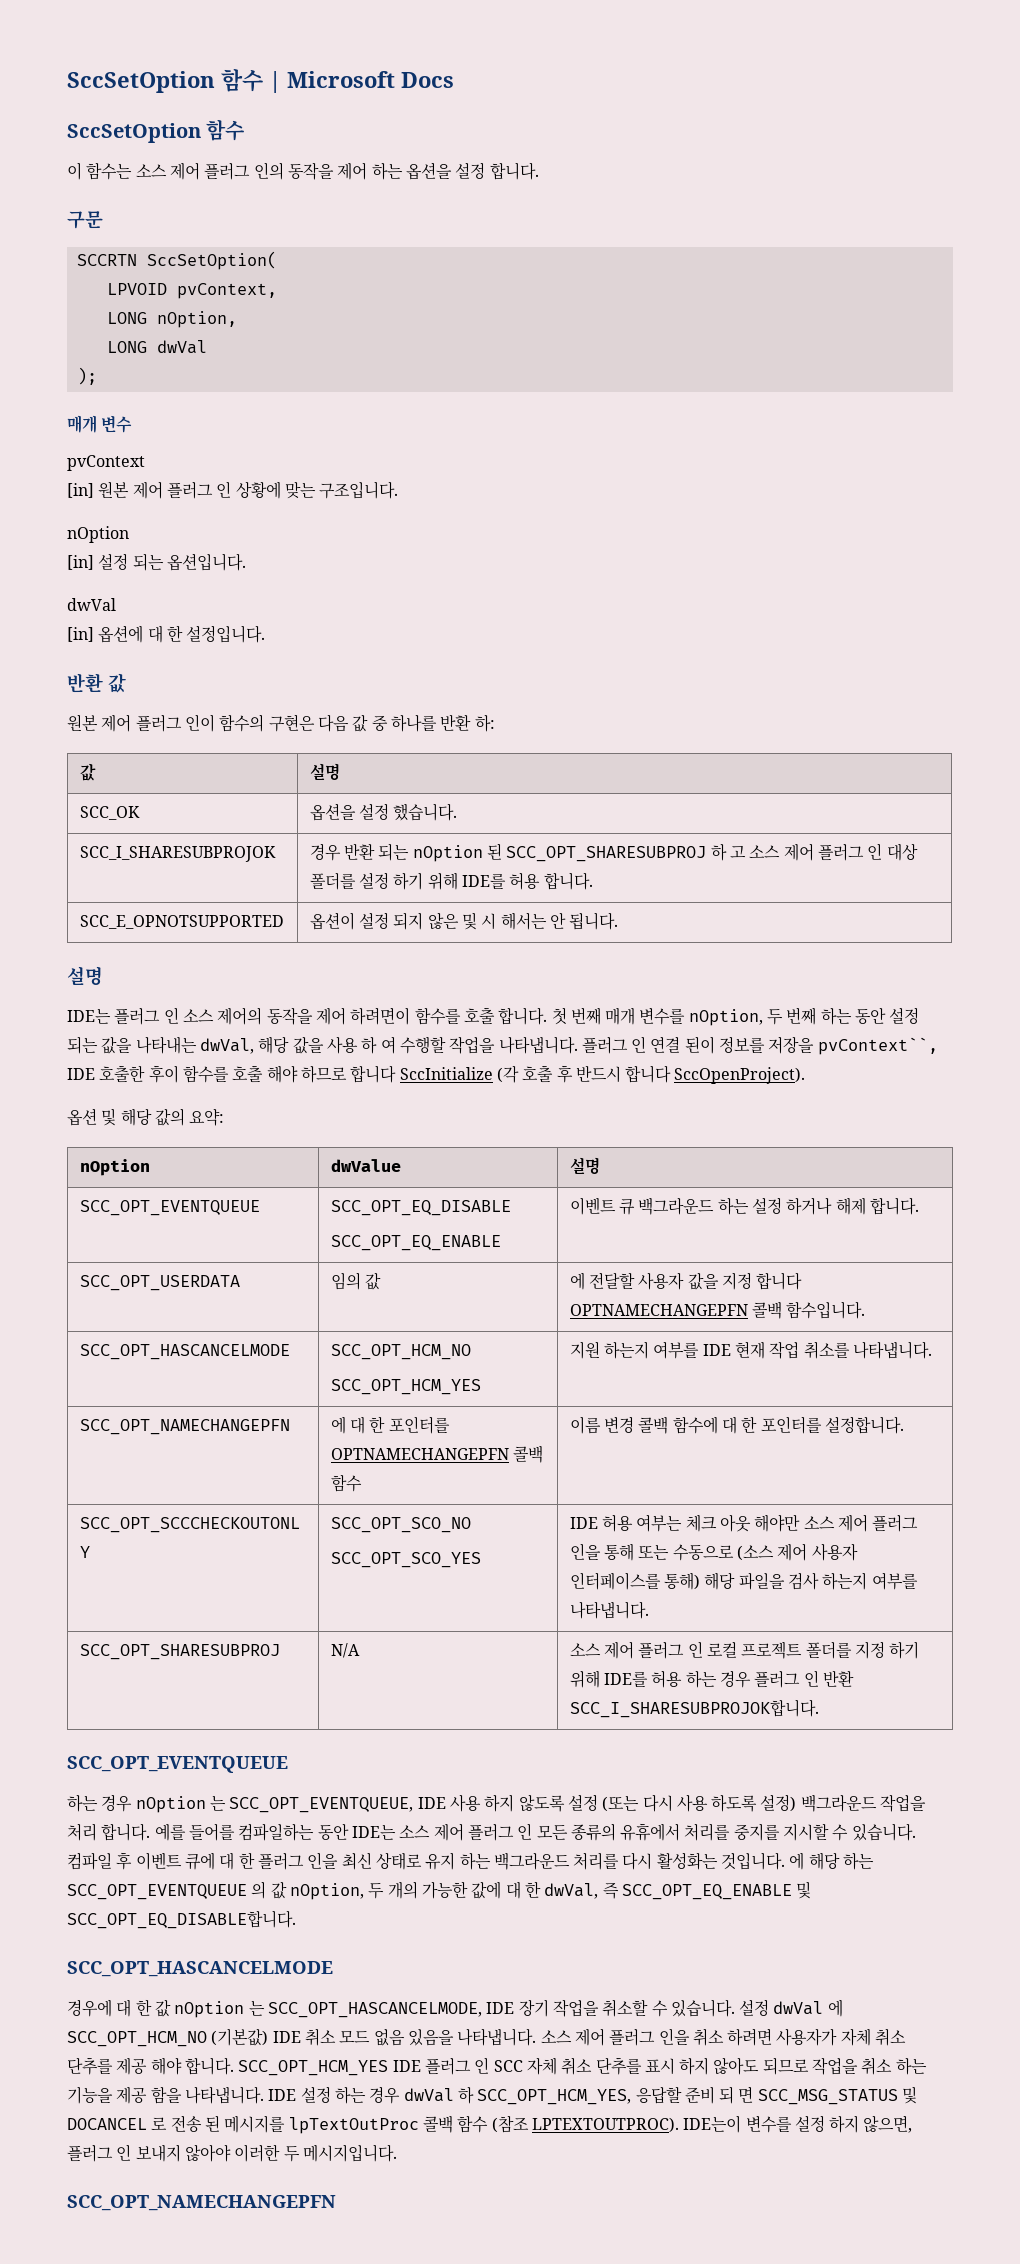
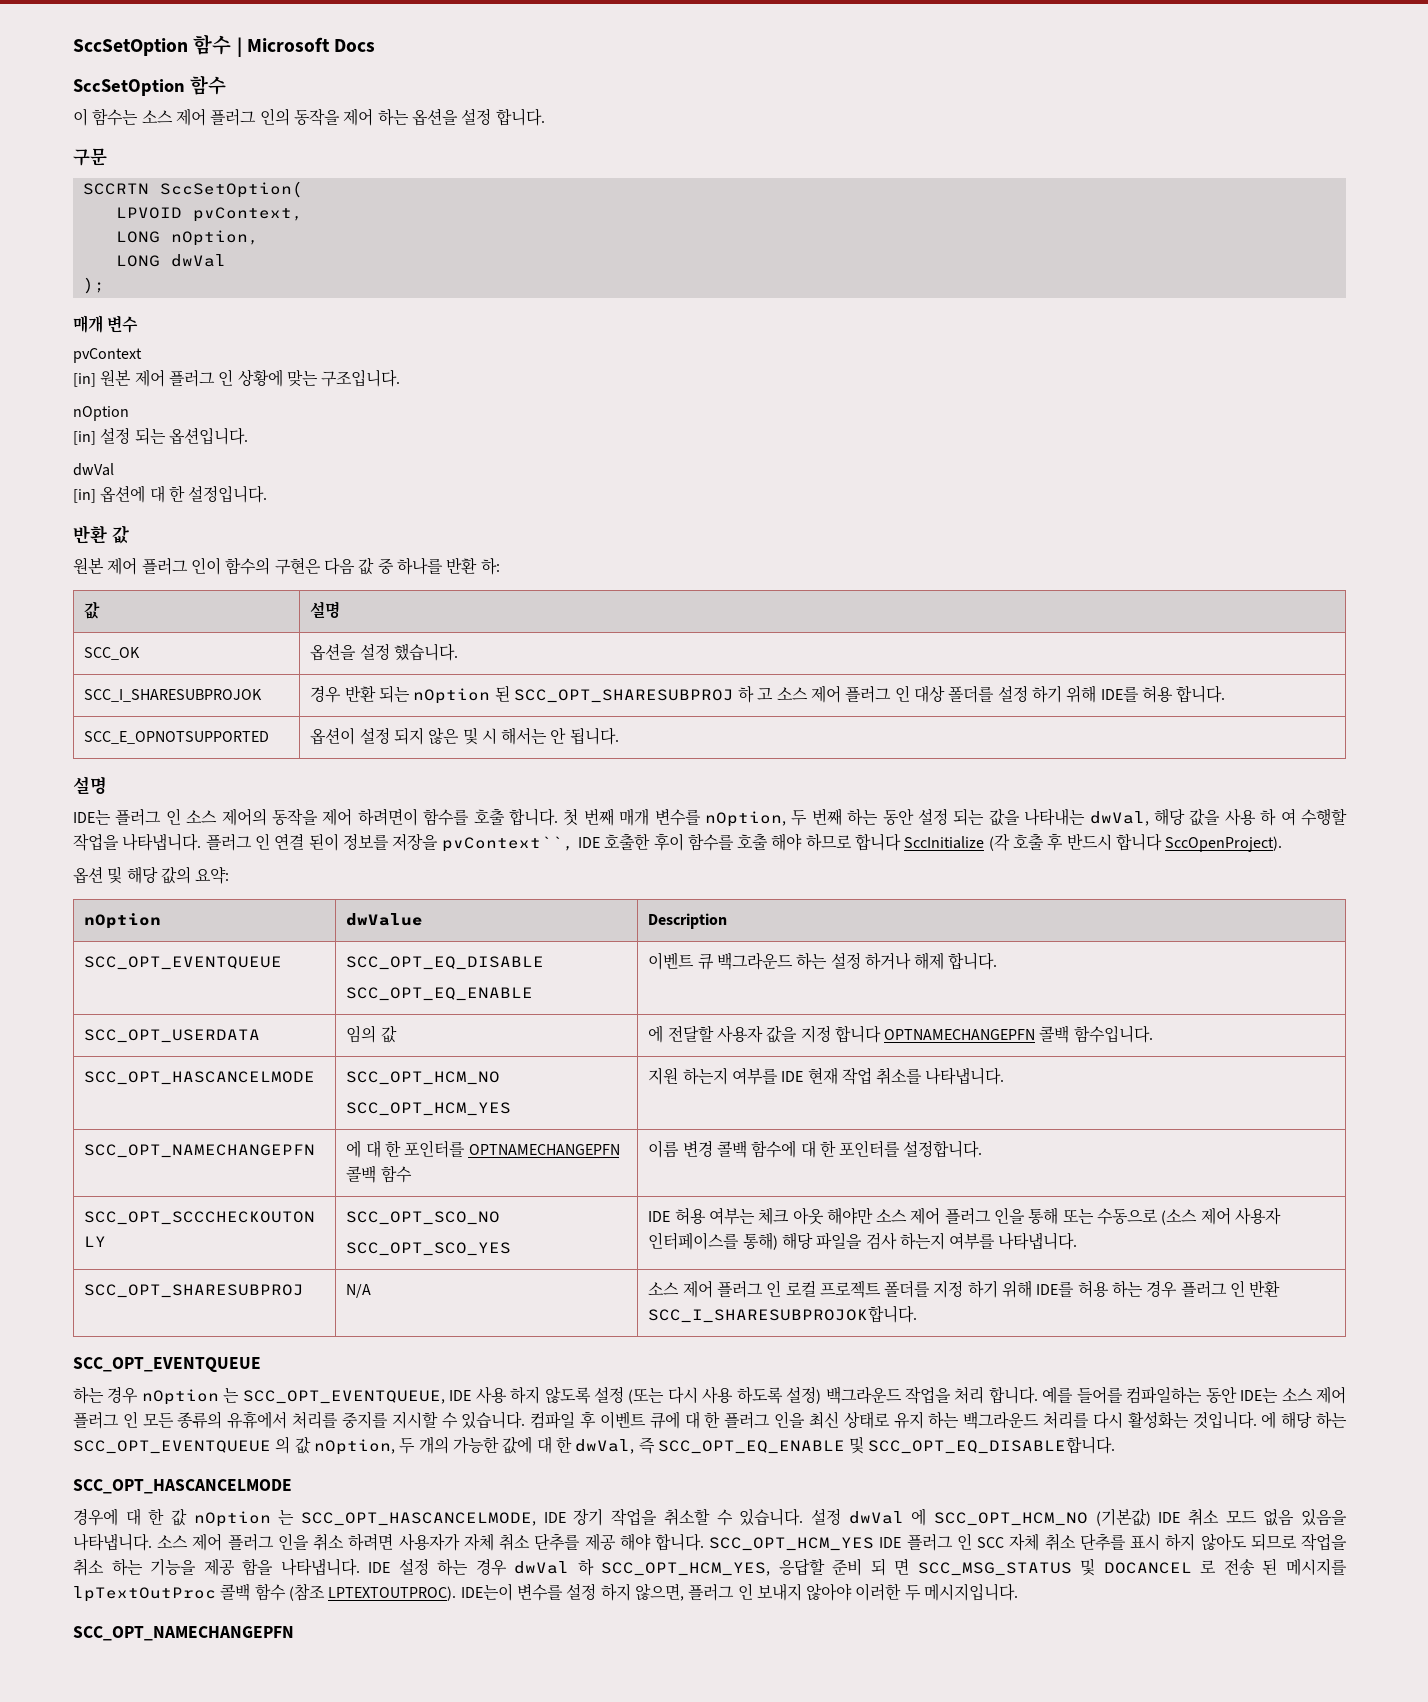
[569,1157,600,1174] 설명 -> [648,913,728,929] Description

